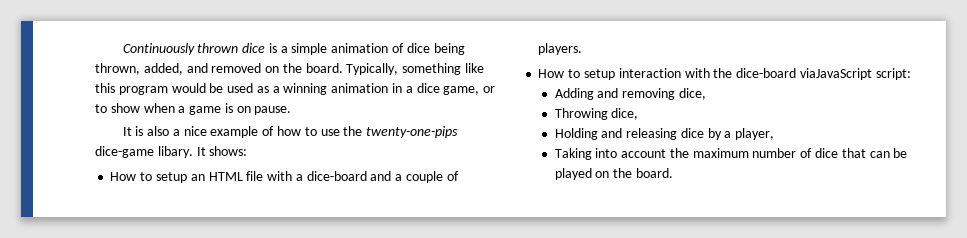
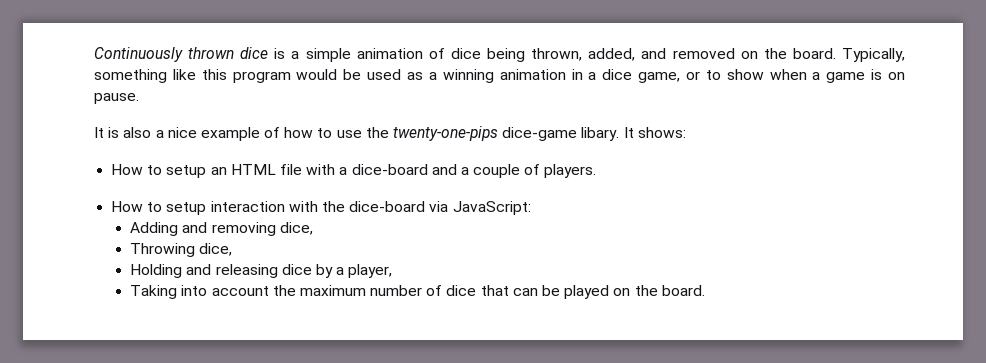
[799,68,911,80] viaJavaScript script: -> [429,201,531,215] via JavaScript:

